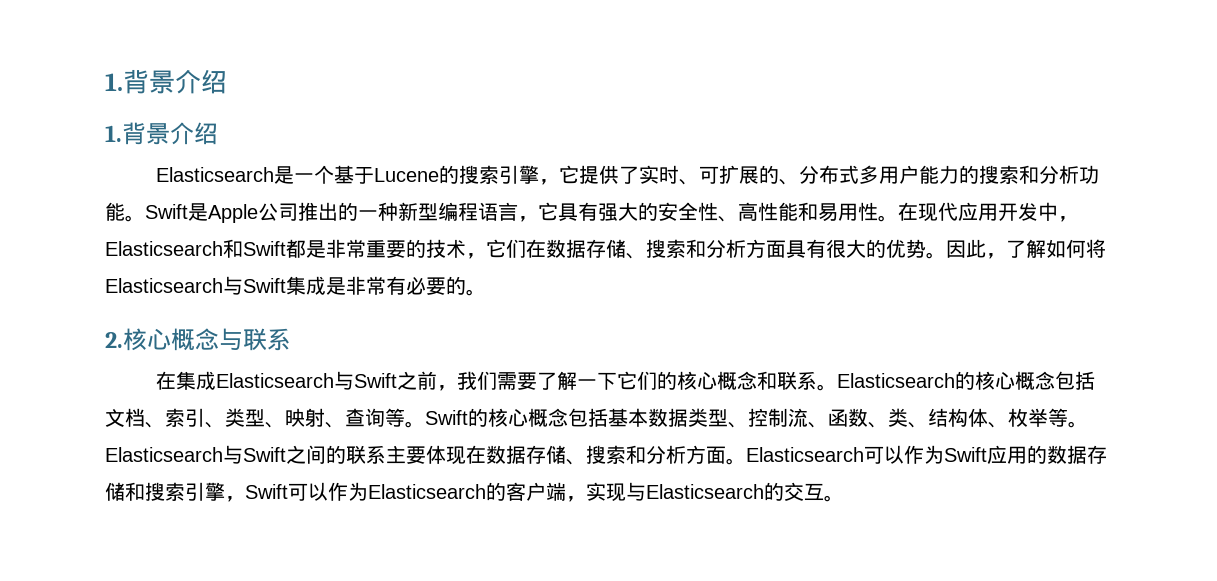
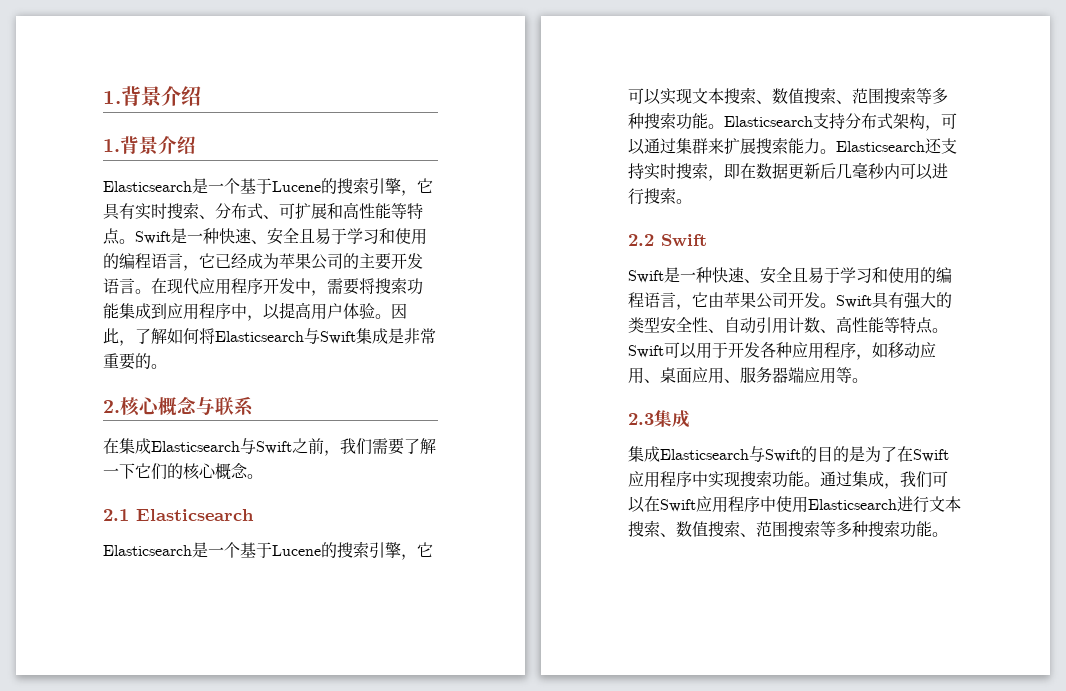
[579,165,1100,185] [105,202,878,223] 提供了实时、可扩展的、分布式多用户能力的搜索和分析功能。Swift是Apple公司推出的一种新型编程语言，它具有强大的安全性、高性能和易用性 -> [103,202,423,220] [103,228,427,245] [103,253,423,271] [103,278,135,294] 具有实时搜索、分布式、可扩展和高性能等特点。Swift是一种快速、安全且易于学习和使用的编程语言，它已经成为苹果公司的主要开发语言
(998, 212) none -> [231,278,263,294] 程序
[105,239,926,259] Elasticsearch和Swift都是非常重要的技术，它们在数据存储、搜索和分析方面具有很大的优势 -> [327,277,423,295] [103,302,375,321] 需要将搜索功能集成到应用程序中，以提高用户体验
[386,276,426,295] 有必 -> [103,353,119,368] 重
[757,371,1096,391] [105,408,1088,428] [105,445,1107,465] [105,482,824,502] 和联系。Elasticsearch的核心概念包括文档、索引、类型、映射、查询等。Swift的核心概念包括基本数据类型、控制流、函数、类、结构体、枚举等。Elasticsearch与Swift之间的联系主要体现在数据存储、搜索和分析方面。Elasticsearch可以作为Swift应用的数据存储和搜索引擎，Swift可以作为Elasticsearch的客户端，实现与Elasticsearch的交互 -> [247,474,263,479] [103,509,254,521] [103,541,433,560] [628,87,948,105] [628,112,957,131] [628,137,957,155] [628,162,948,181] [628,187,692,205] [628,234,707,246] [628,267,952,284] [628,292,952,310] [628,316,948,334] [628,342,936,360] [628,367,868,384] [628,410,690,428] [628,446,949,462] [628,470,948,489] [628,496,961,513] [628,520,932,538] 。 // 2.1 Elasticsearch // Elasticsearch是一个基于Lucene的搜索引擎，它可以实现文本搜索、数值搜索、范围搜索等多种搜索功能。Elasticsearch支持分布式架构，可以通过集群来扩展搜索能力。Elasticsearch还支持实时搜索，即在数据更新后几毫秒内可以进行搜索。 // 2.2 Swift // Swift是一种快速、安全且易于学习和使用的编程语言，它由苹果公司开发。Swift具有强大的类型安全性、自动引用计数、高性能等特点。Swift可以用于开发各种应用程序，如移动应用、桌面应用、服务器端应用等。 // 2.3集成 // 集成Elasticsearch与Swift的目的是为了在Swift应用程序中实现搜索功能。通过集成，我们可以在Swift应用程序中使用Elasticsearch进行文本搜索、数值搜索、范围搜索等多种搜索功能

